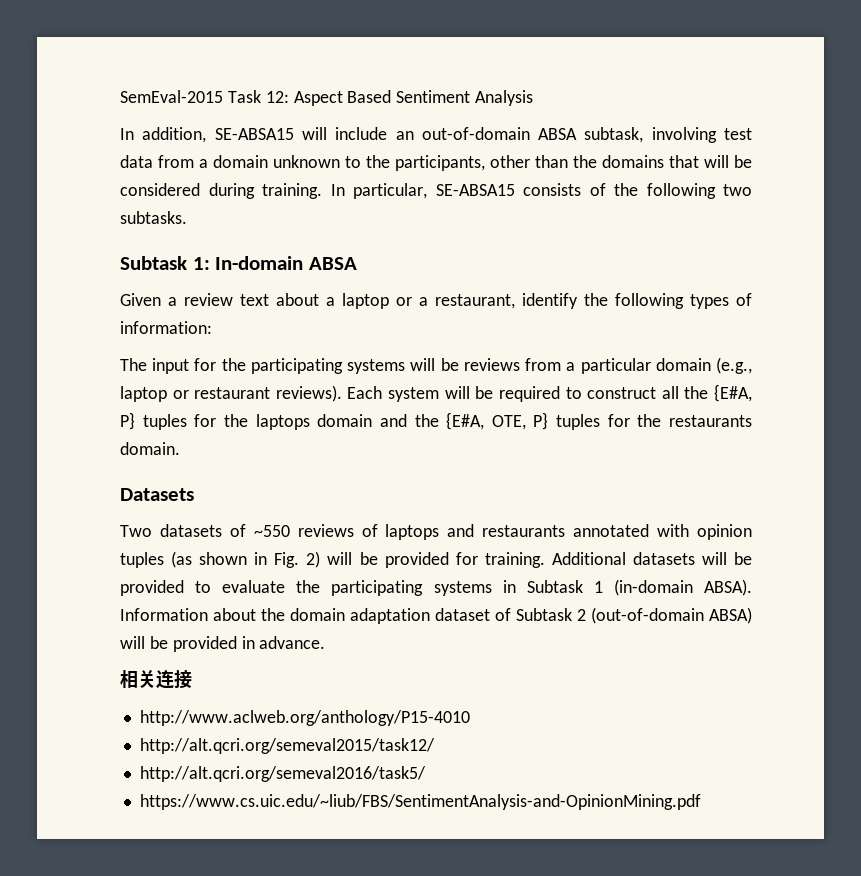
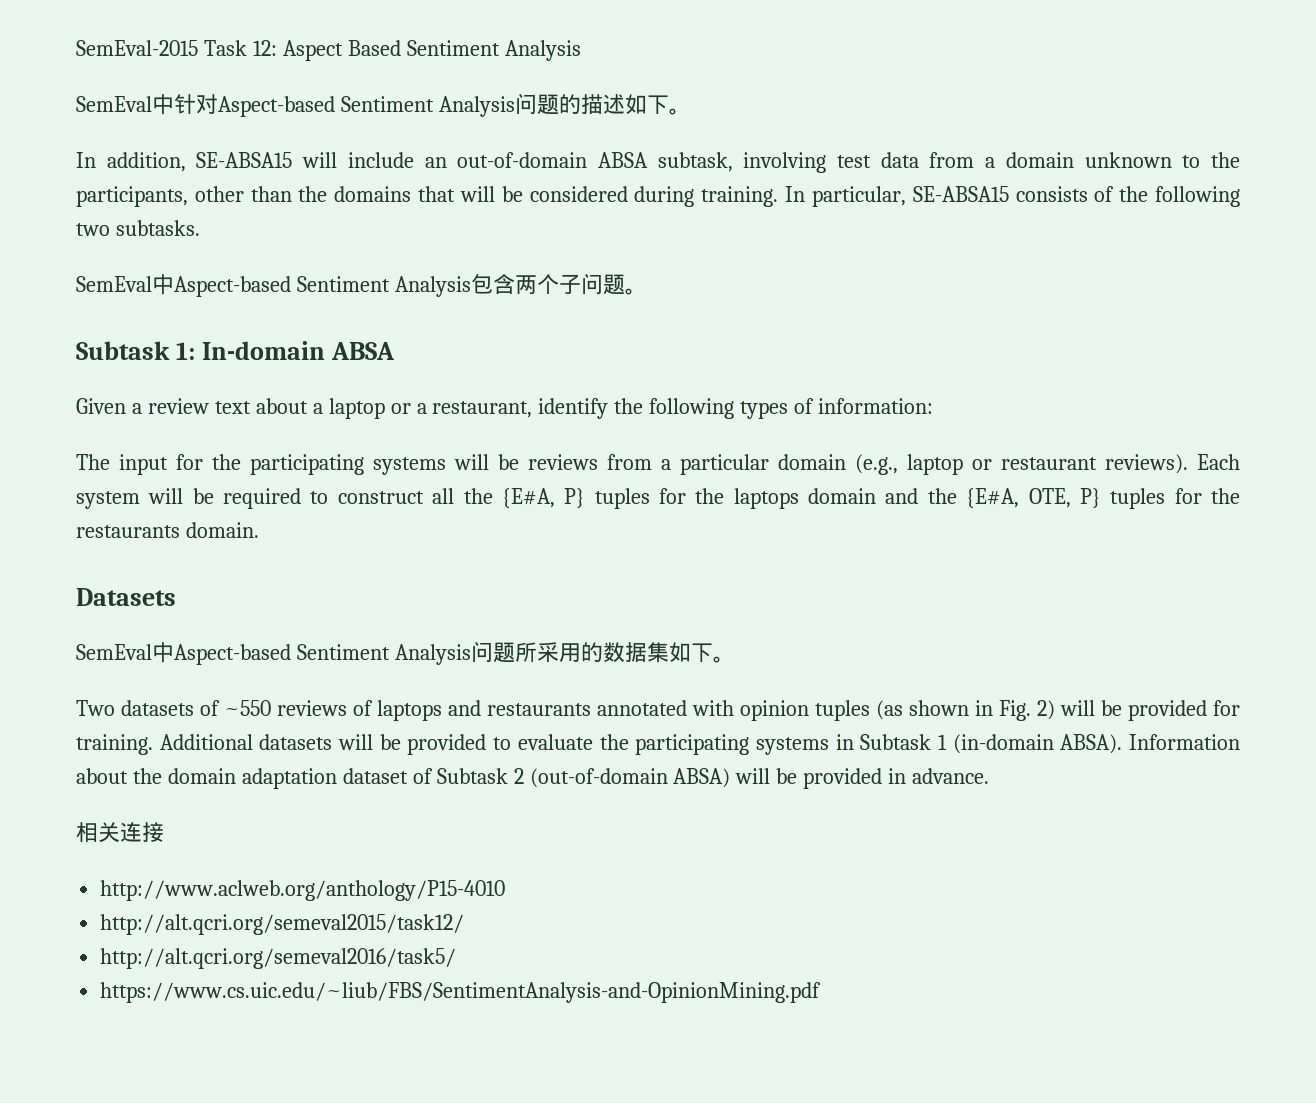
(534, 98) none -> [76,93,691,117] // SemEval中针对Aspect-based Sentiment Analysis问题的描述如下。
(187, 217) none -> [76,273,647,297] // SemEval中Aspect-based Sentiment Analysis包含两个子问题。
(194, 494) none -> [76,641,735,665] // SemEval中Aspect-based Sentiment Analysis问题所采用的数据集如下。

